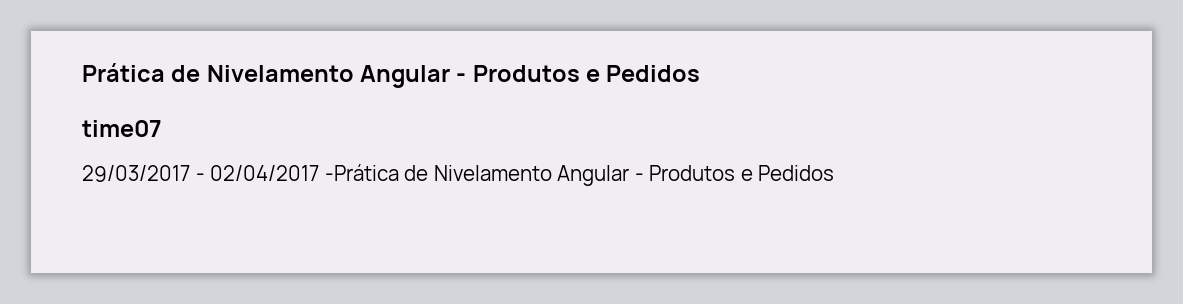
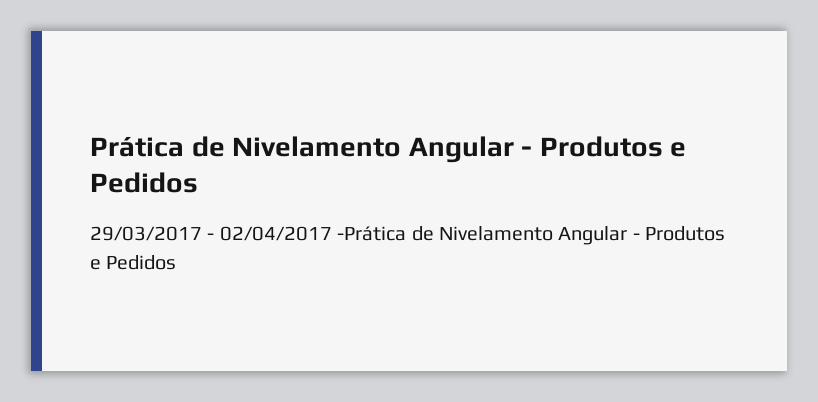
[82,120,162,137] // time07 -> (198, 182) none

